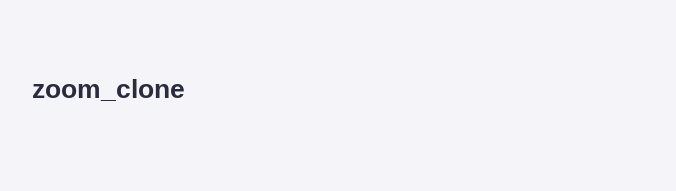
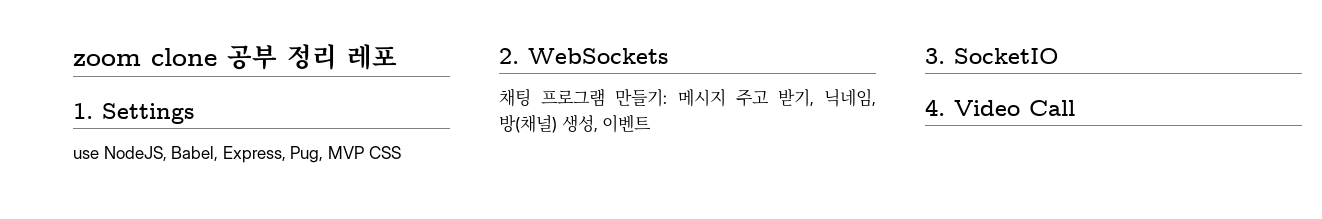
[32,79,185,101] zoom_clone -> [73,44,397,70] [73,103,194,124] [73,146,401,163] [499,48,668,64] [499,88,876,107] [499,114,652,133] [925,48,1059,64] [925,99,1075,116] zoom clone 공부 정리 레포 // 1. Settings // use NodeJS, Babel, Express, Pug, MVP CSS // 2. WebSockets // 채팅 프로그램 만들기: 메시지 주고 받기, 닉네임, 방(채널) 생성, 이벤트 // 3. SocketIO // 4. Video Call

